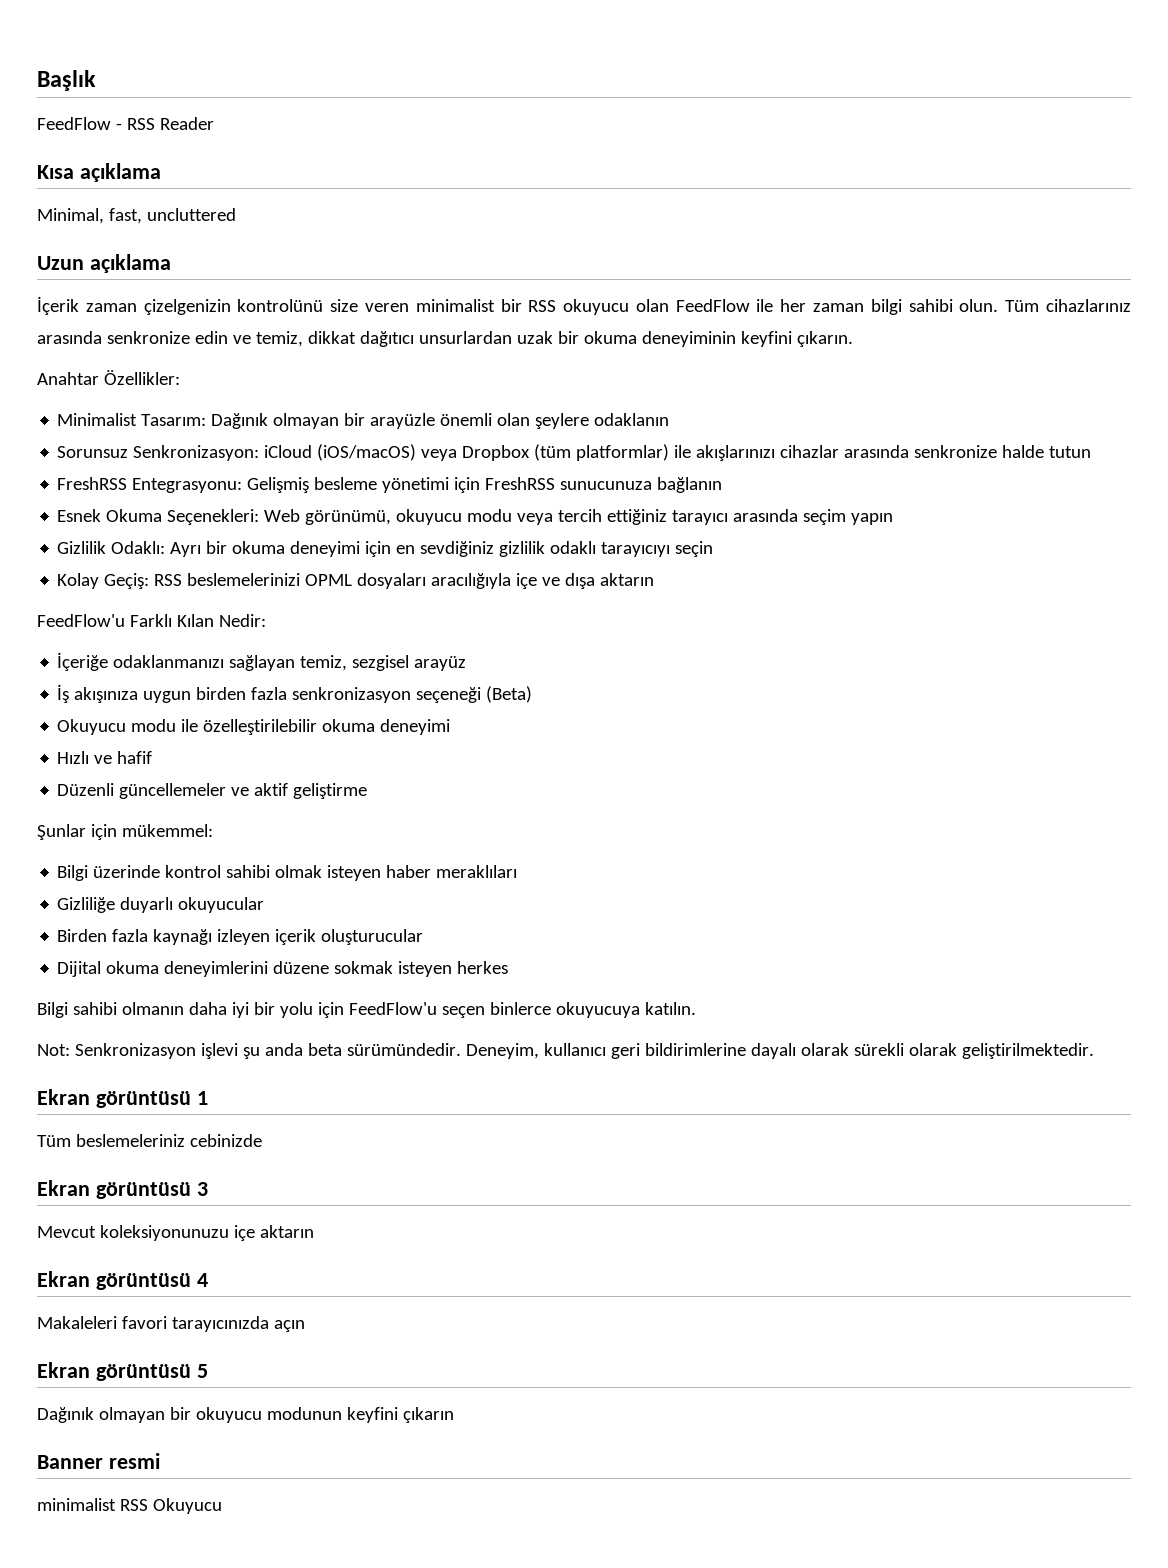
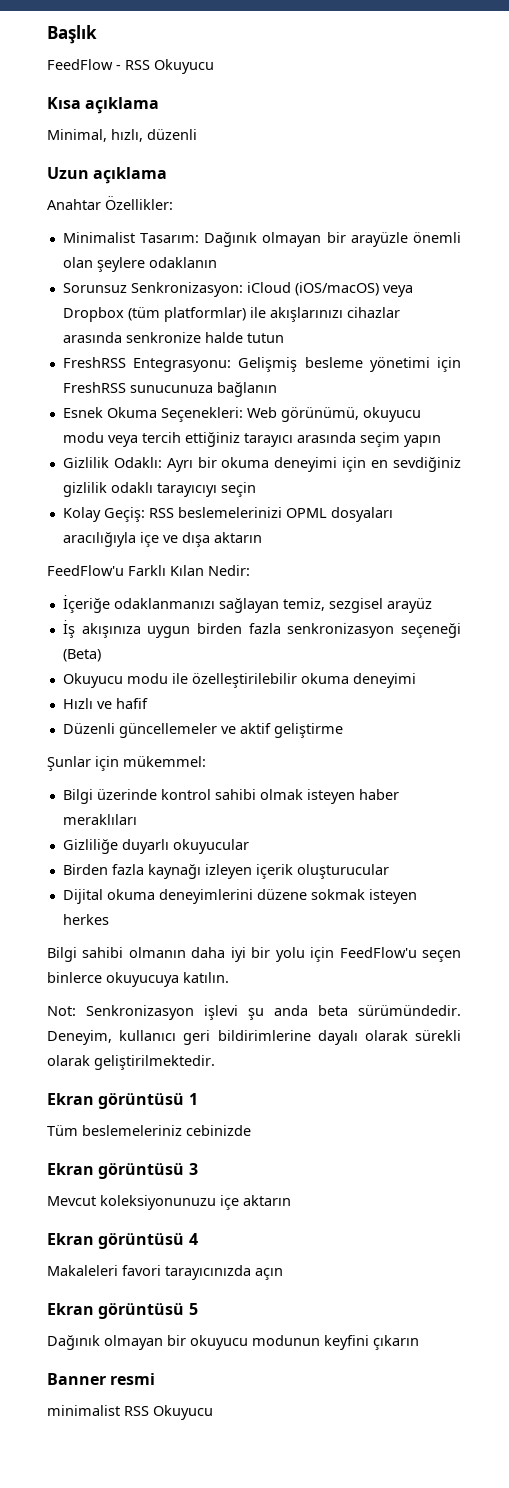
[159,117,214,130] Reader -> [154,59,214,74] Okuyucu
[108,208,236,224] fast, uncluttered -> [111,129,197,142] hızlı, düzenli
[37,296,1131,315] [37,331,853,347] // İçerik zaman çizelgenizin kontrolünü size veren minimalist bir RSS okuyucu olan FeedFlow ile her zaman bilgi sahibi olun. Tüm cihazlarınız arasında senkronize edin ve temiz, dikkat dağıtıcı unsurlardan uzak bir okuma deneyiminin keyfini çıkarın. -> (168, 175) none

